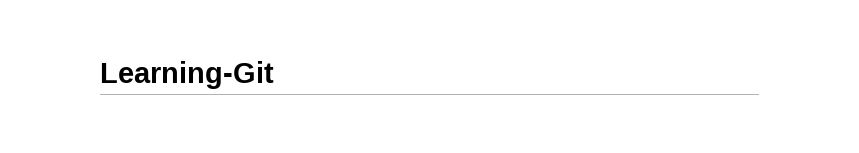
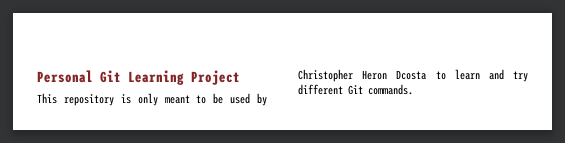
[100,61,274,89] Learning-Git -> [37,70,240,85] [37,93,267,106] [298,69,528,82] [298,84,413,95] Personal Git Learning Project // This repository is only meant to be used by Christopher Heron Dcosta to learn and try different Git commands.

